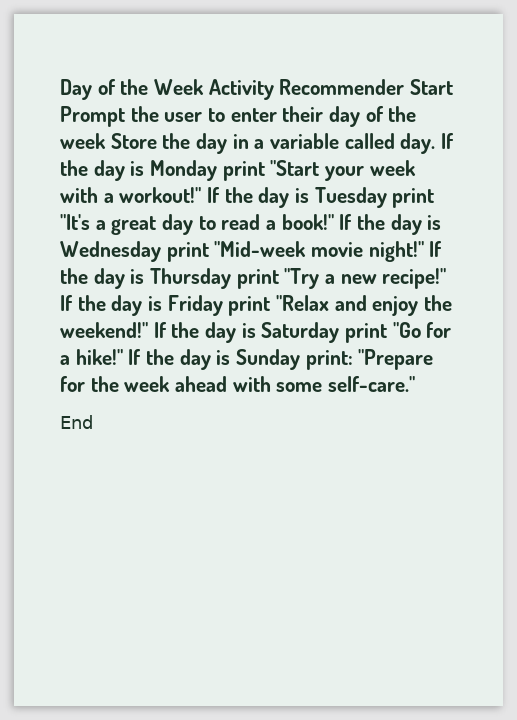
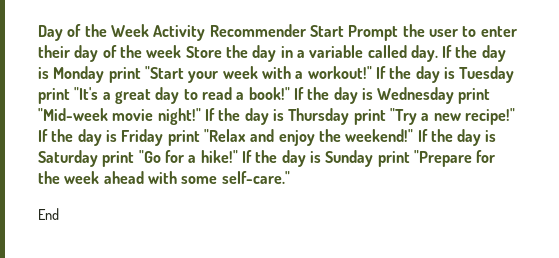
[305,350,353,370] print: -> [377,151,410,167] print

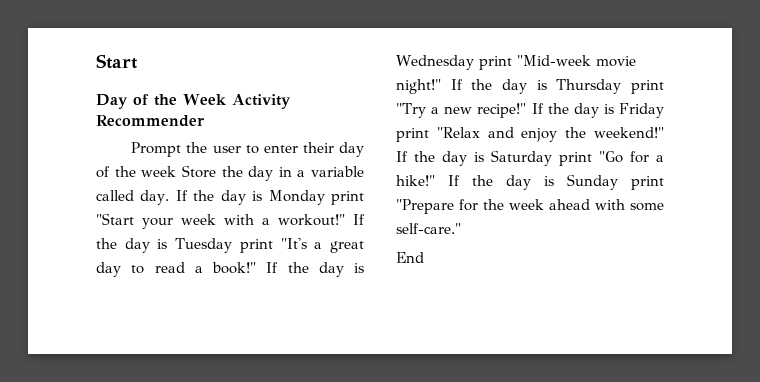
(38, 33) none -> [96,54,138,69] Start //
[309,25,344,37] Start -> (205, 121) //

